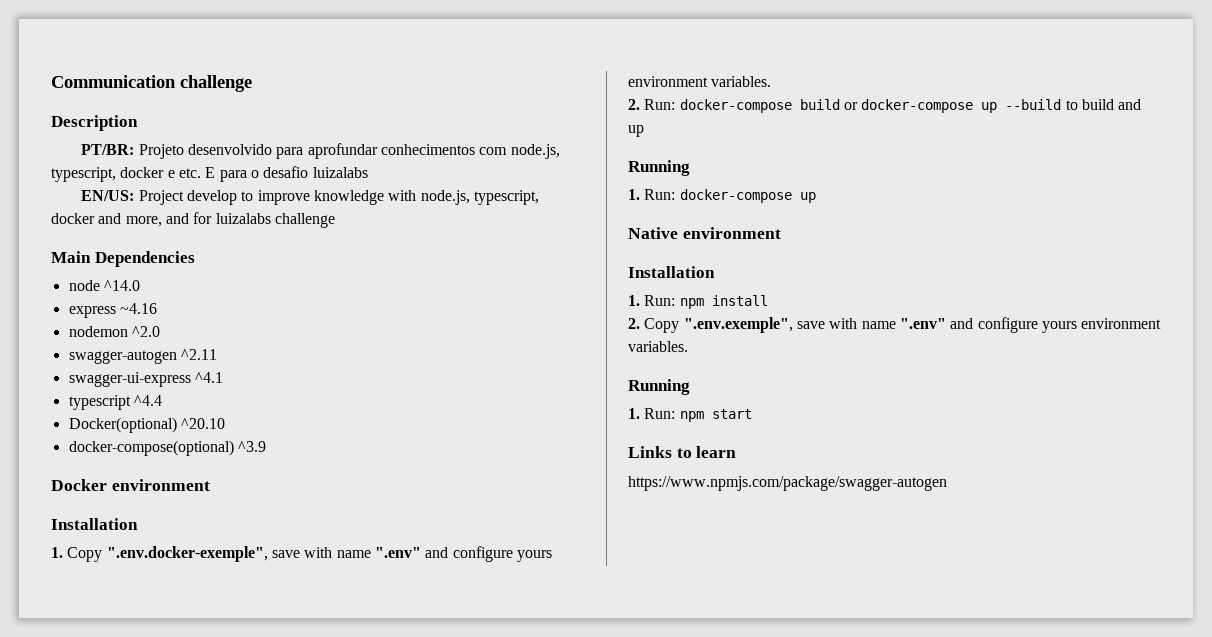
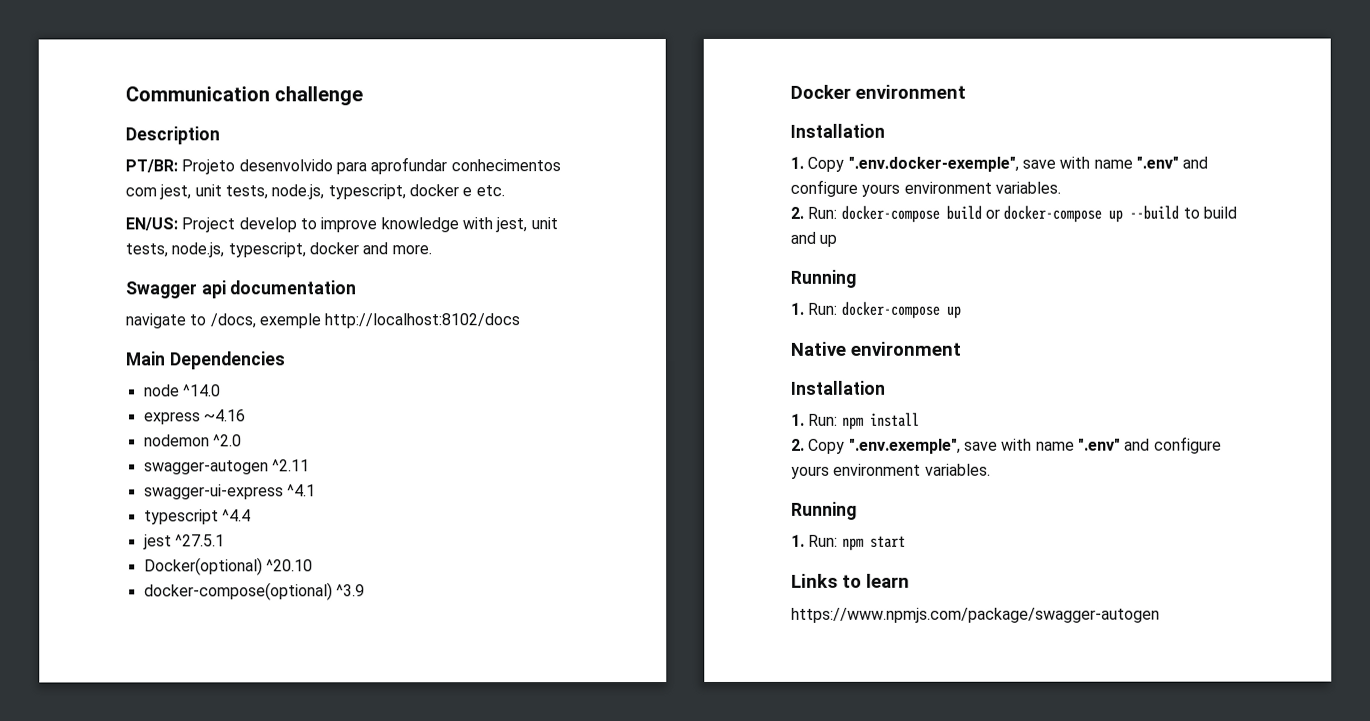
(508, 151) none -> [159,184,268,200] jest, unit tests,
[205,166,368,182] E para o desafio luizalabs -> (505, 191) none
(417, 195) none -> [495,217,558,233] [125,243,168,258] jest, unit tests,
[125,212,335,228] more, and for luizalabs challenge -> [391,244,432,255] [125,280,357,299] [125,313,521,329] more. // Swagger api documentation // navigate to /docs, exemple http://localhost:8102/docs
(162, 400) none -> [142,534,225,550] // jest ^27.5.1

